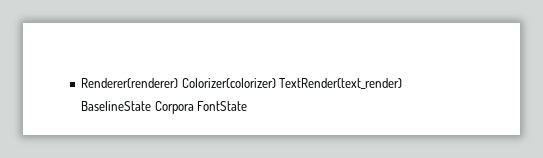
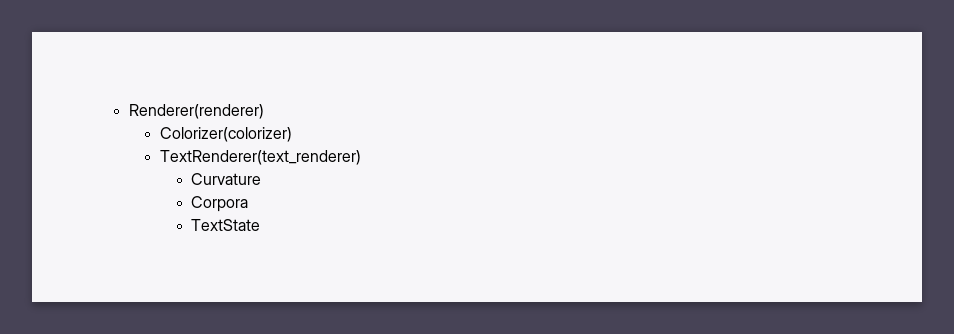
(179, 83) none -> (264, 111) //
[279,78,403,89] [81,101,152,111] TextRender(text_render) BaselineState -> [159,150,361,165] [191,173,262,185] // TextRenderer(text_renderer) // Curvature //
[197,101,248,111] FontState -> [191,219,261,231] // TextState

